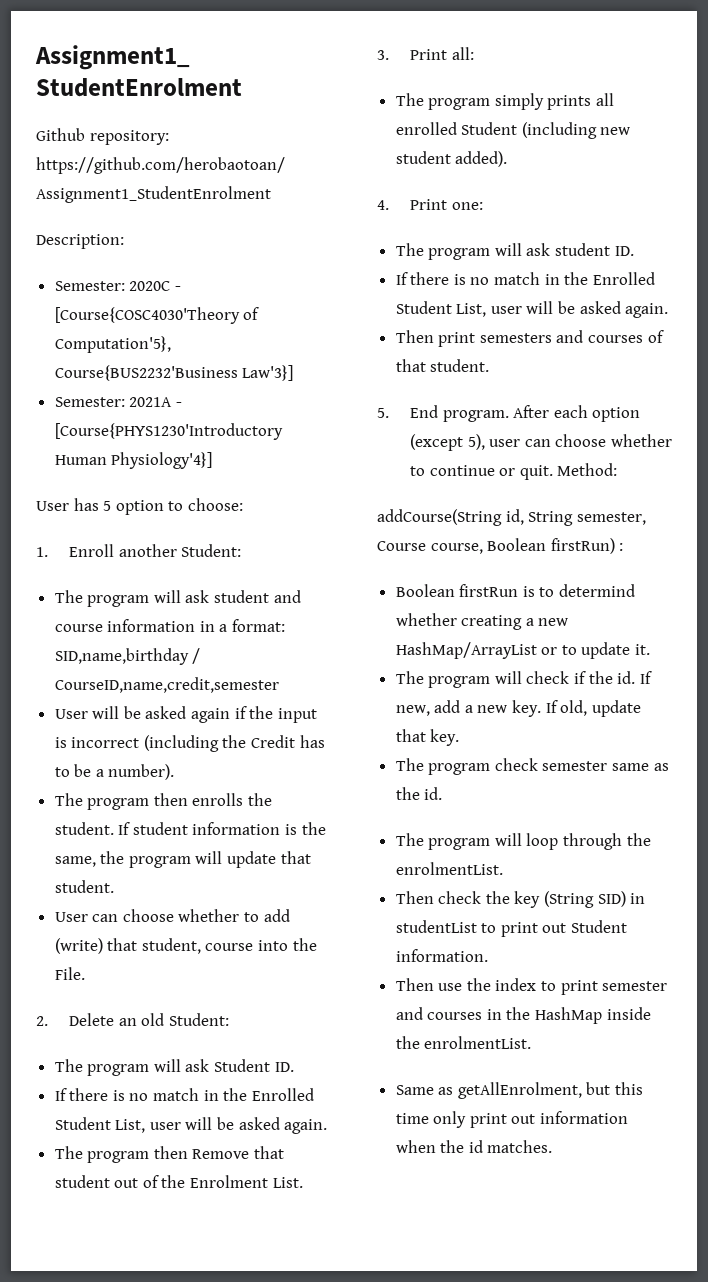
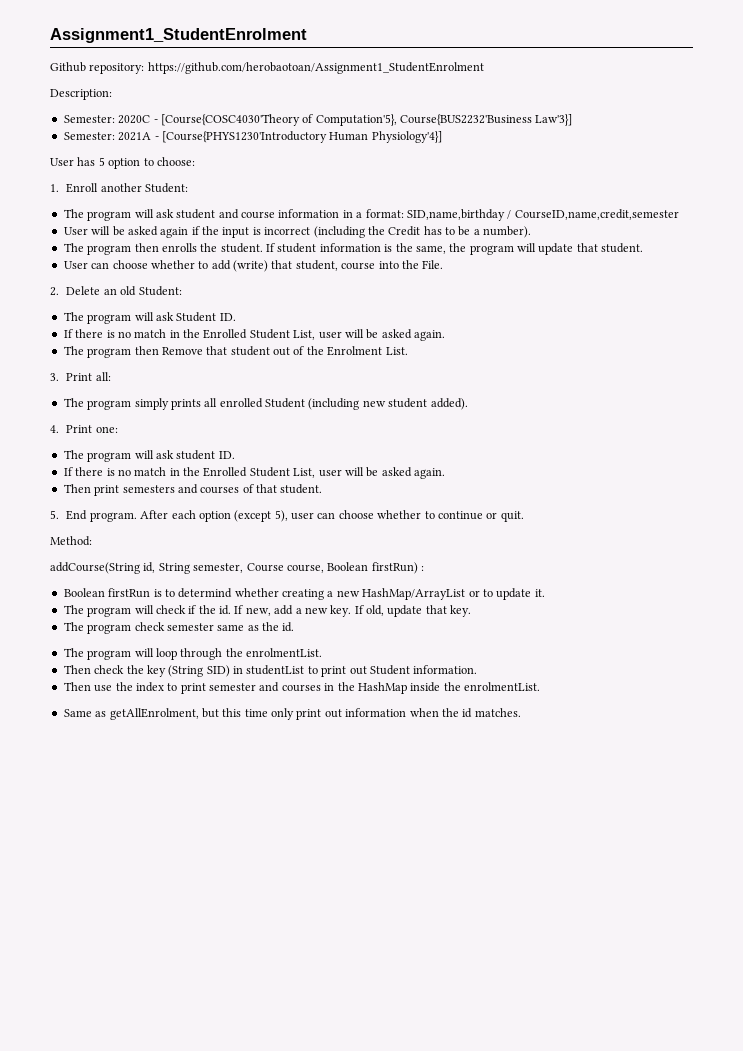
(553, 472) none -> (524, 516) //

